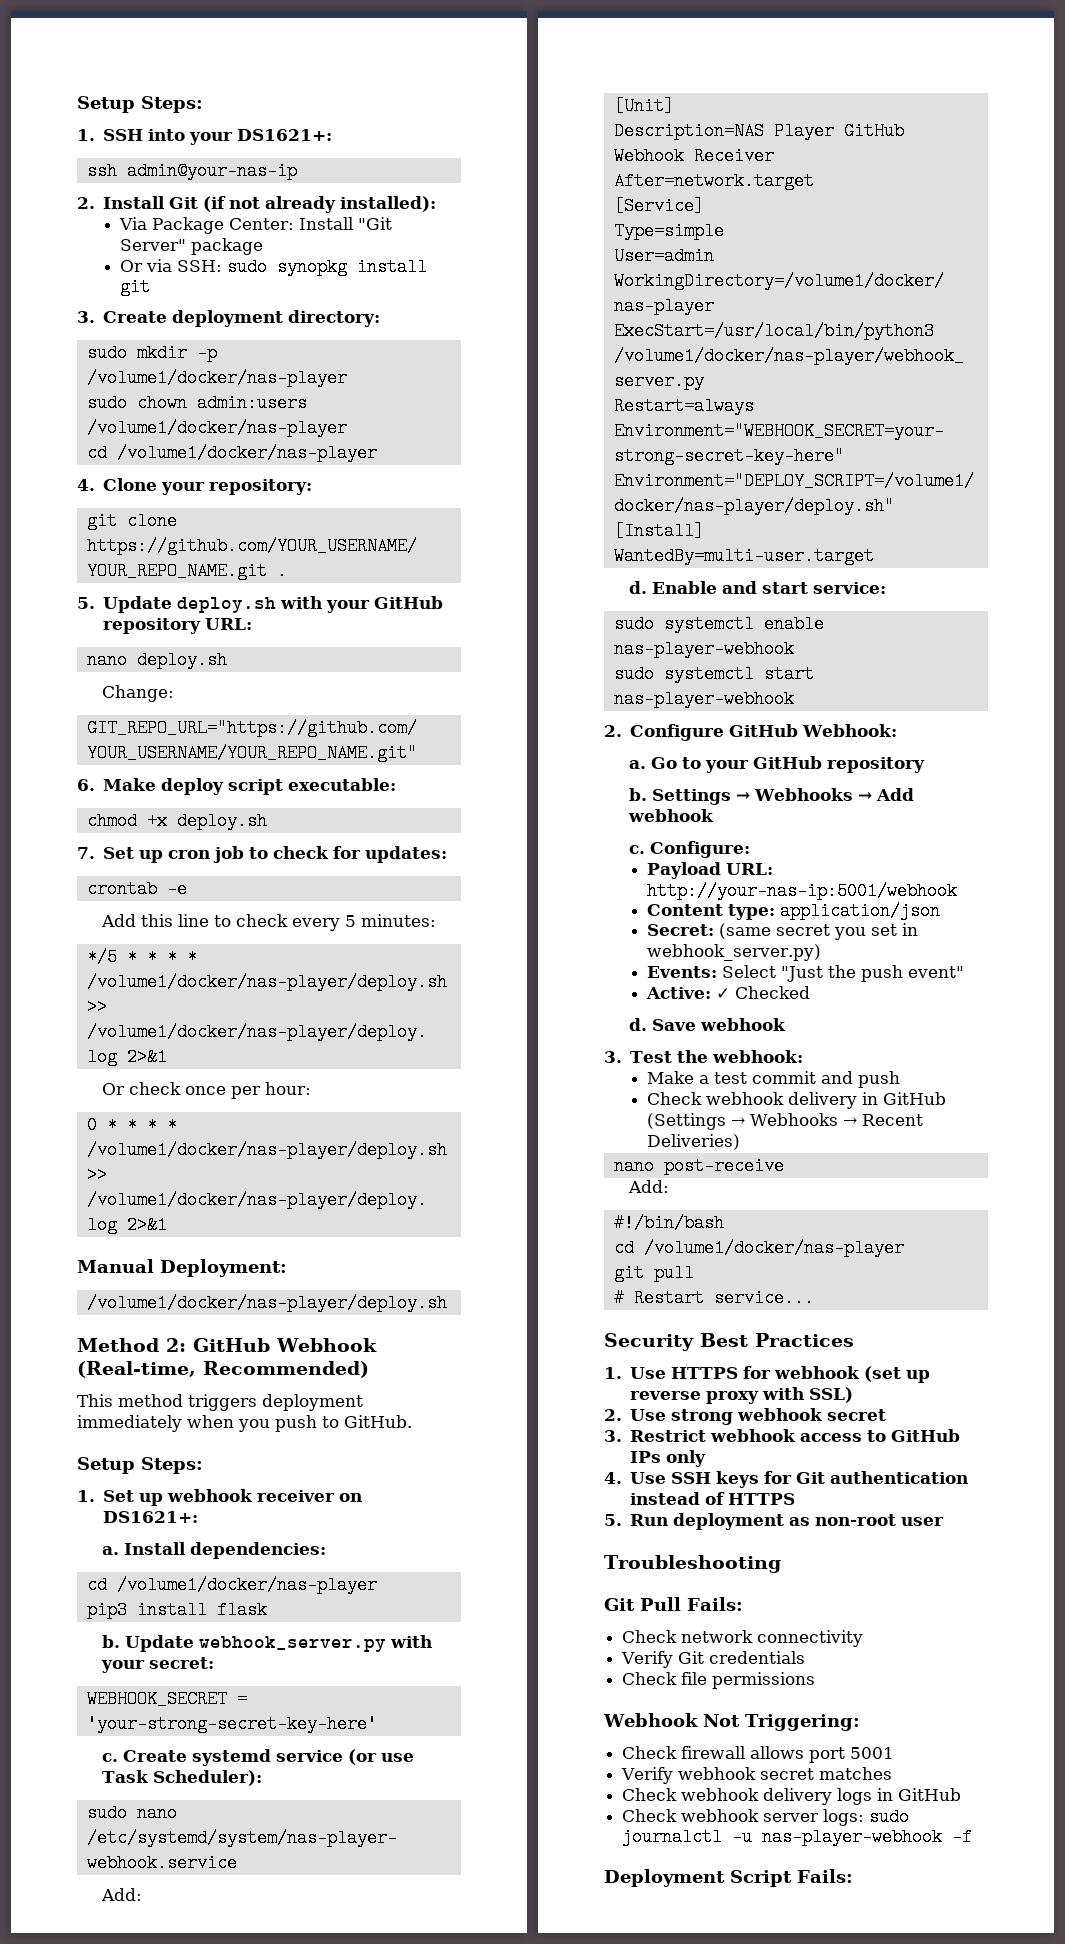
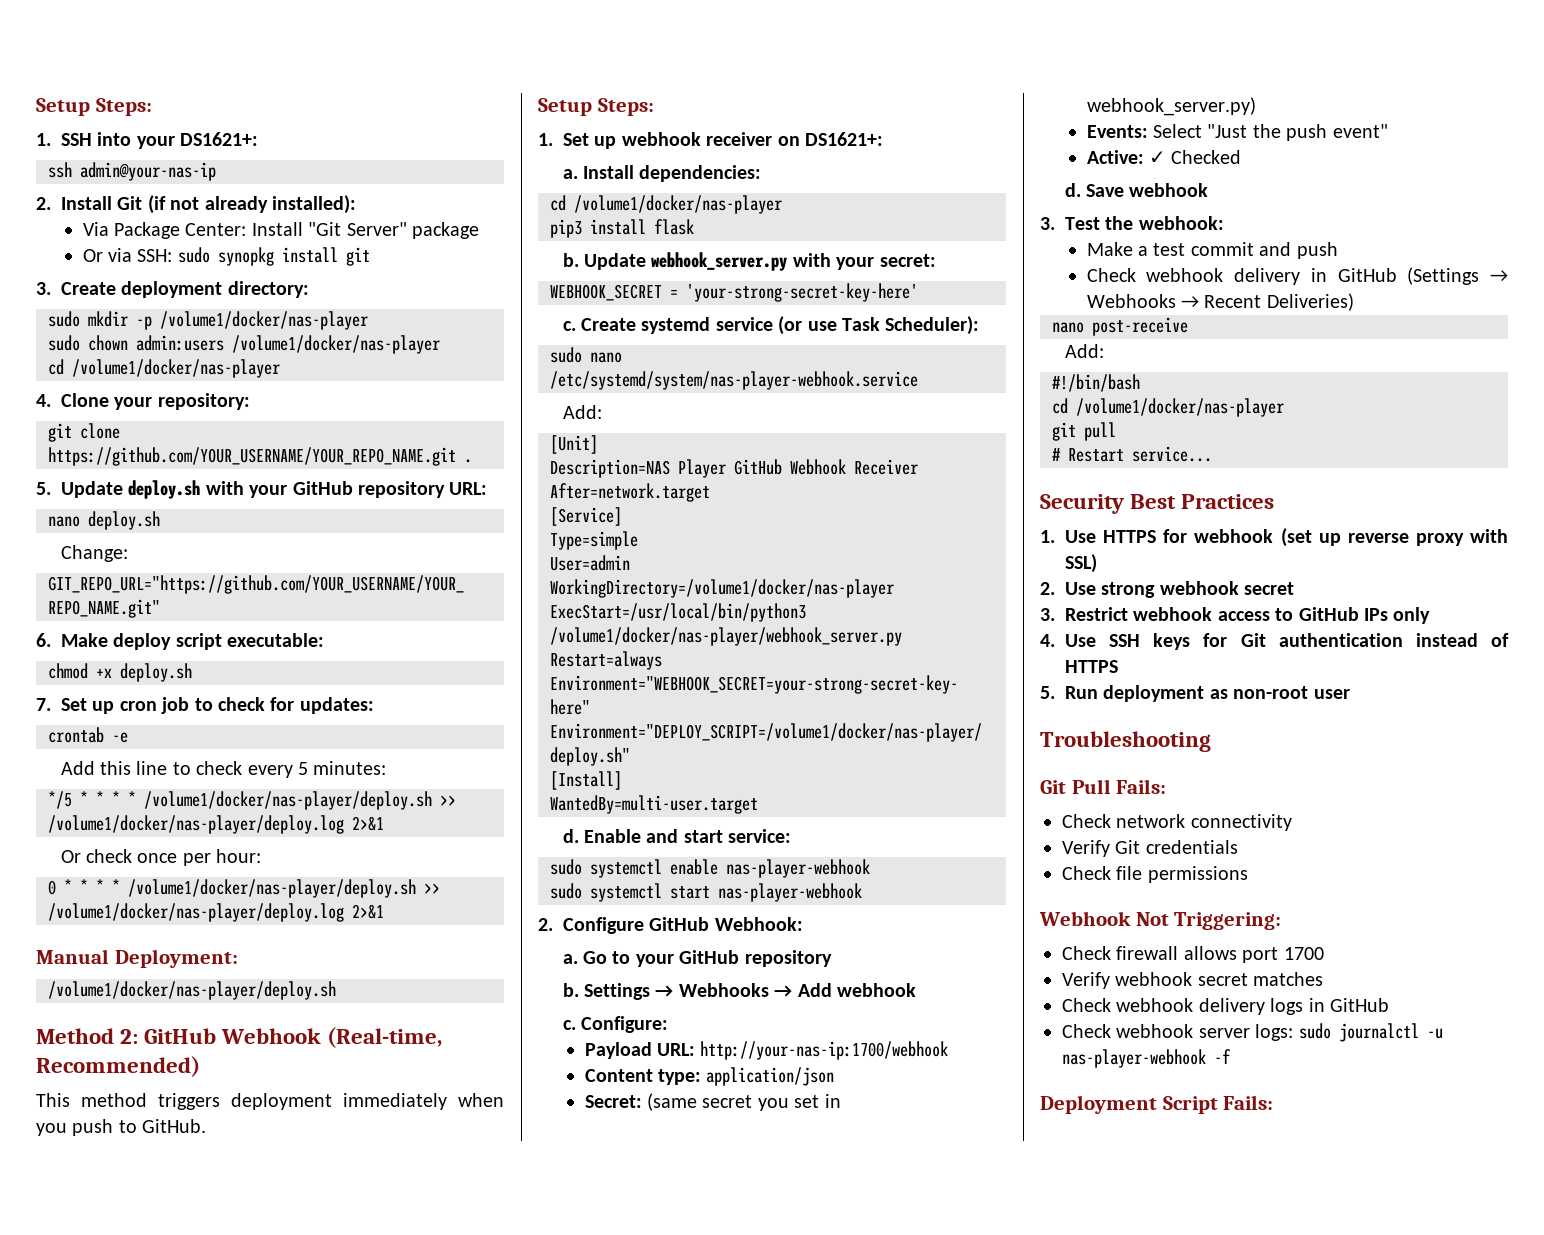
[646,882,957,900] http://your-nas-ip:5001/webhook -> [700,1041,949,1060] http://your-nas-ip:1700/webhook
[850,1747,895,1759] 5001 -> [1283,947,1324,960] 1700

